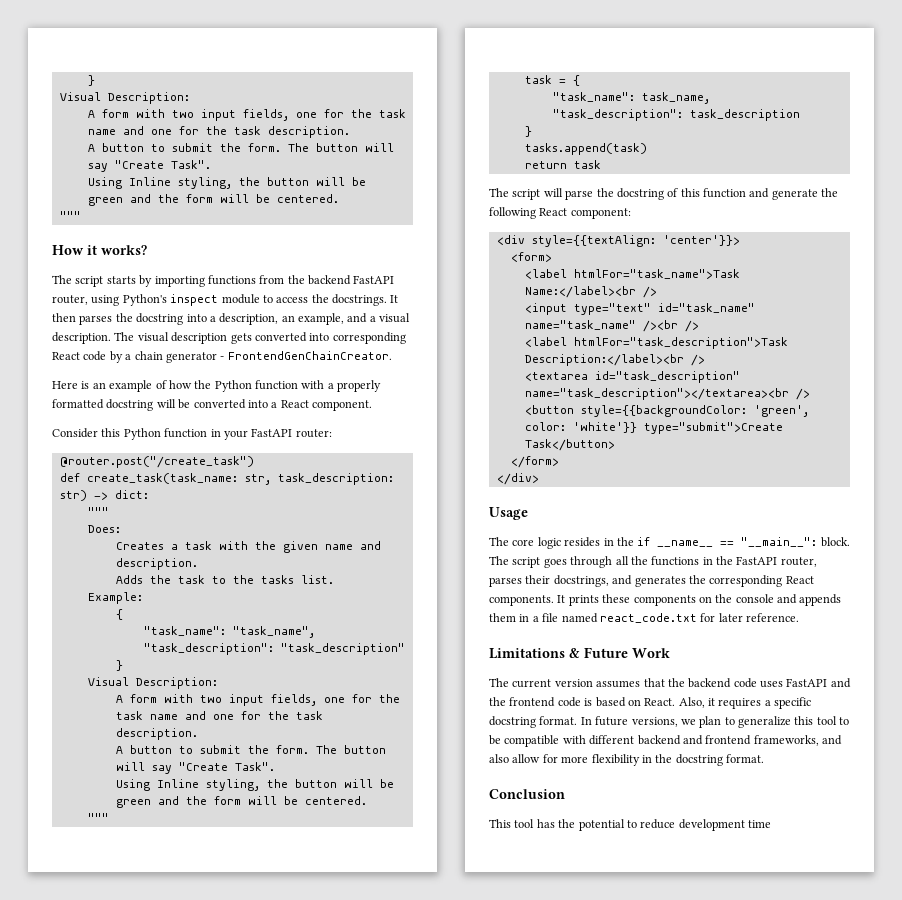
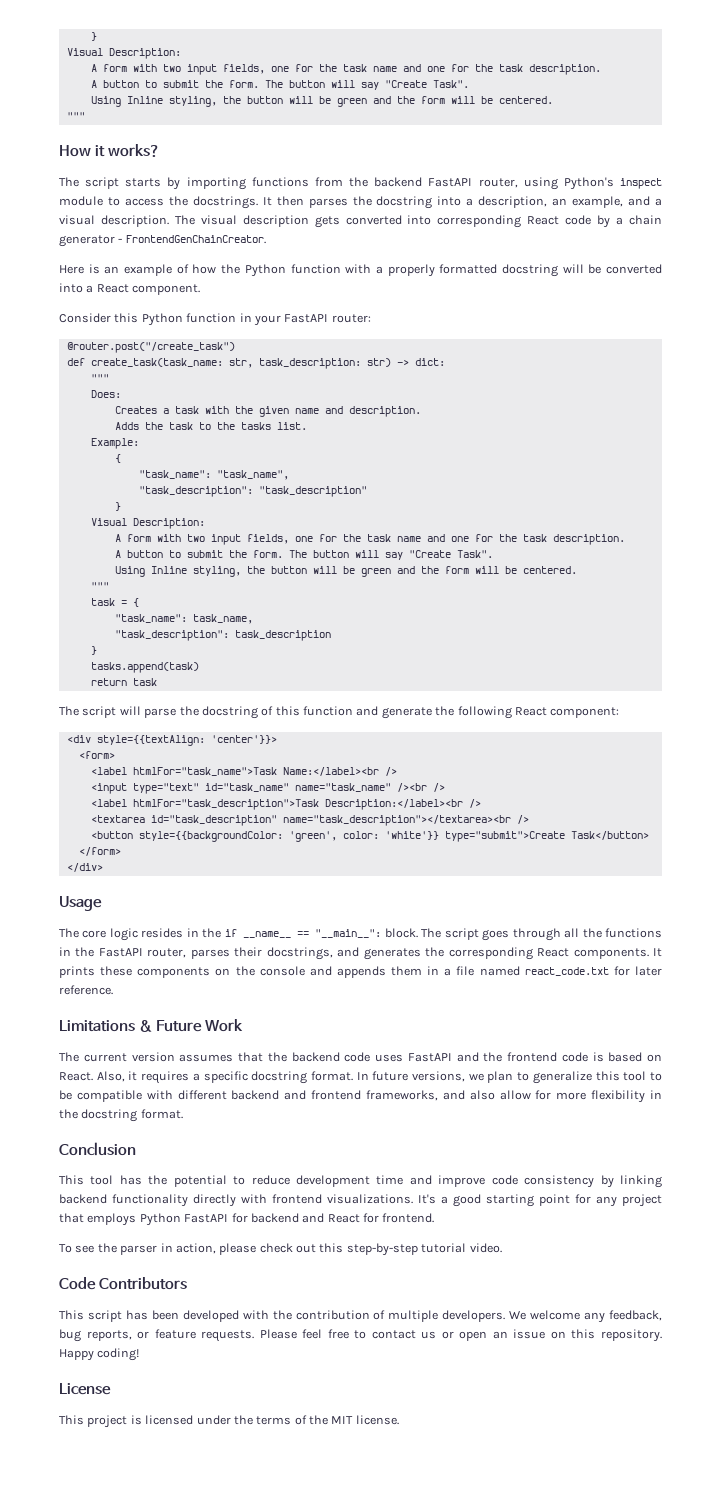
(771, 824) none -> [409,1175,663,1188] [59,1194,662,1207] [59,1213,435,1226] [59,1243,502,1256] [59,1277,187,1290] [59,1310,663,1323] [59,1329,662,1342] [59,1348,140,1361] [59,1383,111,1395] [59,1415,399,1428] and improve code consistency by linking backend functionality directly with frontend visualizations. It's a good starting point for any project that employs Python FastAPI for backend and React for frontend. // To see the parser in action, please check out this step-by-step tutorial video. // Code Contributors // This script has been developed with the contribution of multiple developers. We welcome any feedback, bug reports, or feature requests. Please feel free to contact us or open an issue on this repository. Happy coding! // License // This project is licensed under the terms of the MIT license.

